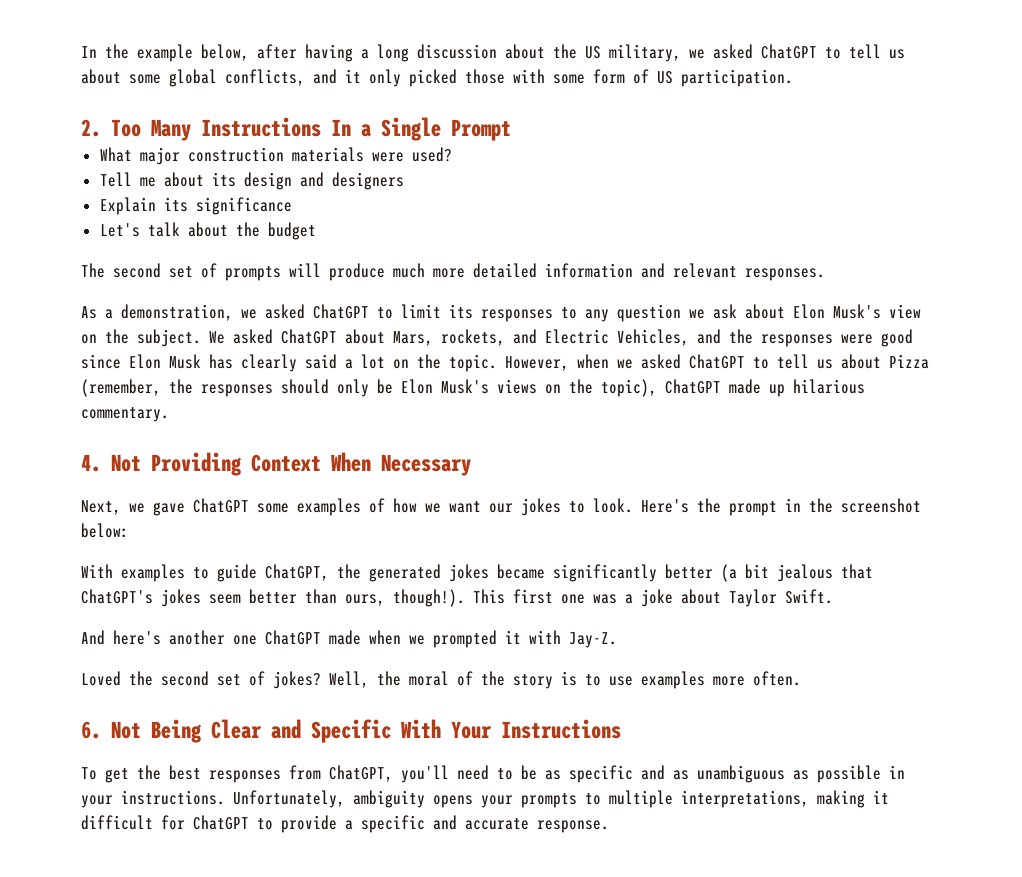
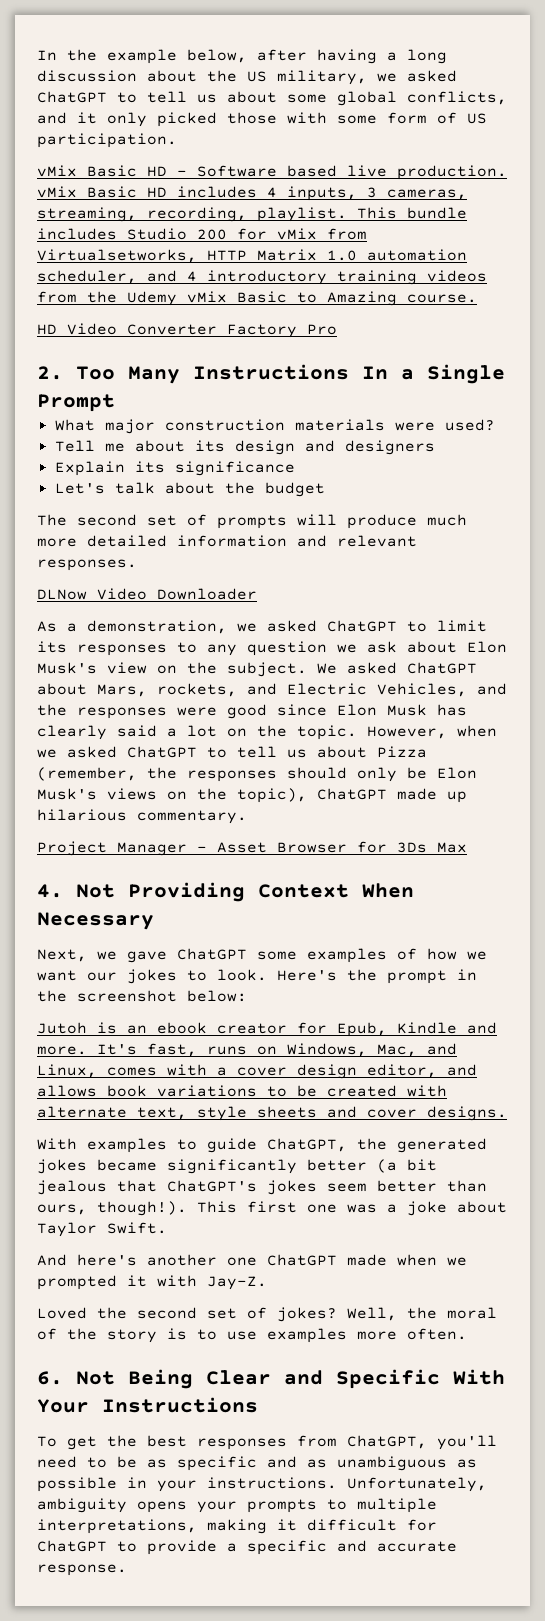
(793, 78) none -> [37,165,507,180] [37,186,467,201] [37,207,467,222] [37,228,367,240] [37,249,467,263] [37,270,487,285] [37,291,477,306] [37,323,337,338] // vMix Basic HD - Software based live production. vMix Basic HD includes 4 inputs, 3 cameras, streaming, recording, playlist. This bundle includes Studio 200 for vMix from Virtualsetworks, HTTP Matrix 1.0 automation scheduler, and 4 introductory training videos from the Udemy vMix Basic to Amazing course. // HD Video Converter Factory Pro
(825, 274) none -> [37,588,257,600] // DLNow Video Downloader
(169, 414) none -> [37,841,467,856] // Project Manager - Asset Browser for 3Ds Max
(129, 530) none -> [37,1022,497,1037] [37,1043,457,1057] [37,1064,477,1079] [37,1085,447,1097] [37,1106,507,1121] // Jutoh is an ebook creator for Epub, Kindle and more. It's fast, runs on Windows, Mac, and Linux, comes with a cover design editor, and allows book variations to be created with alternate text, style sheets and cover designs.

